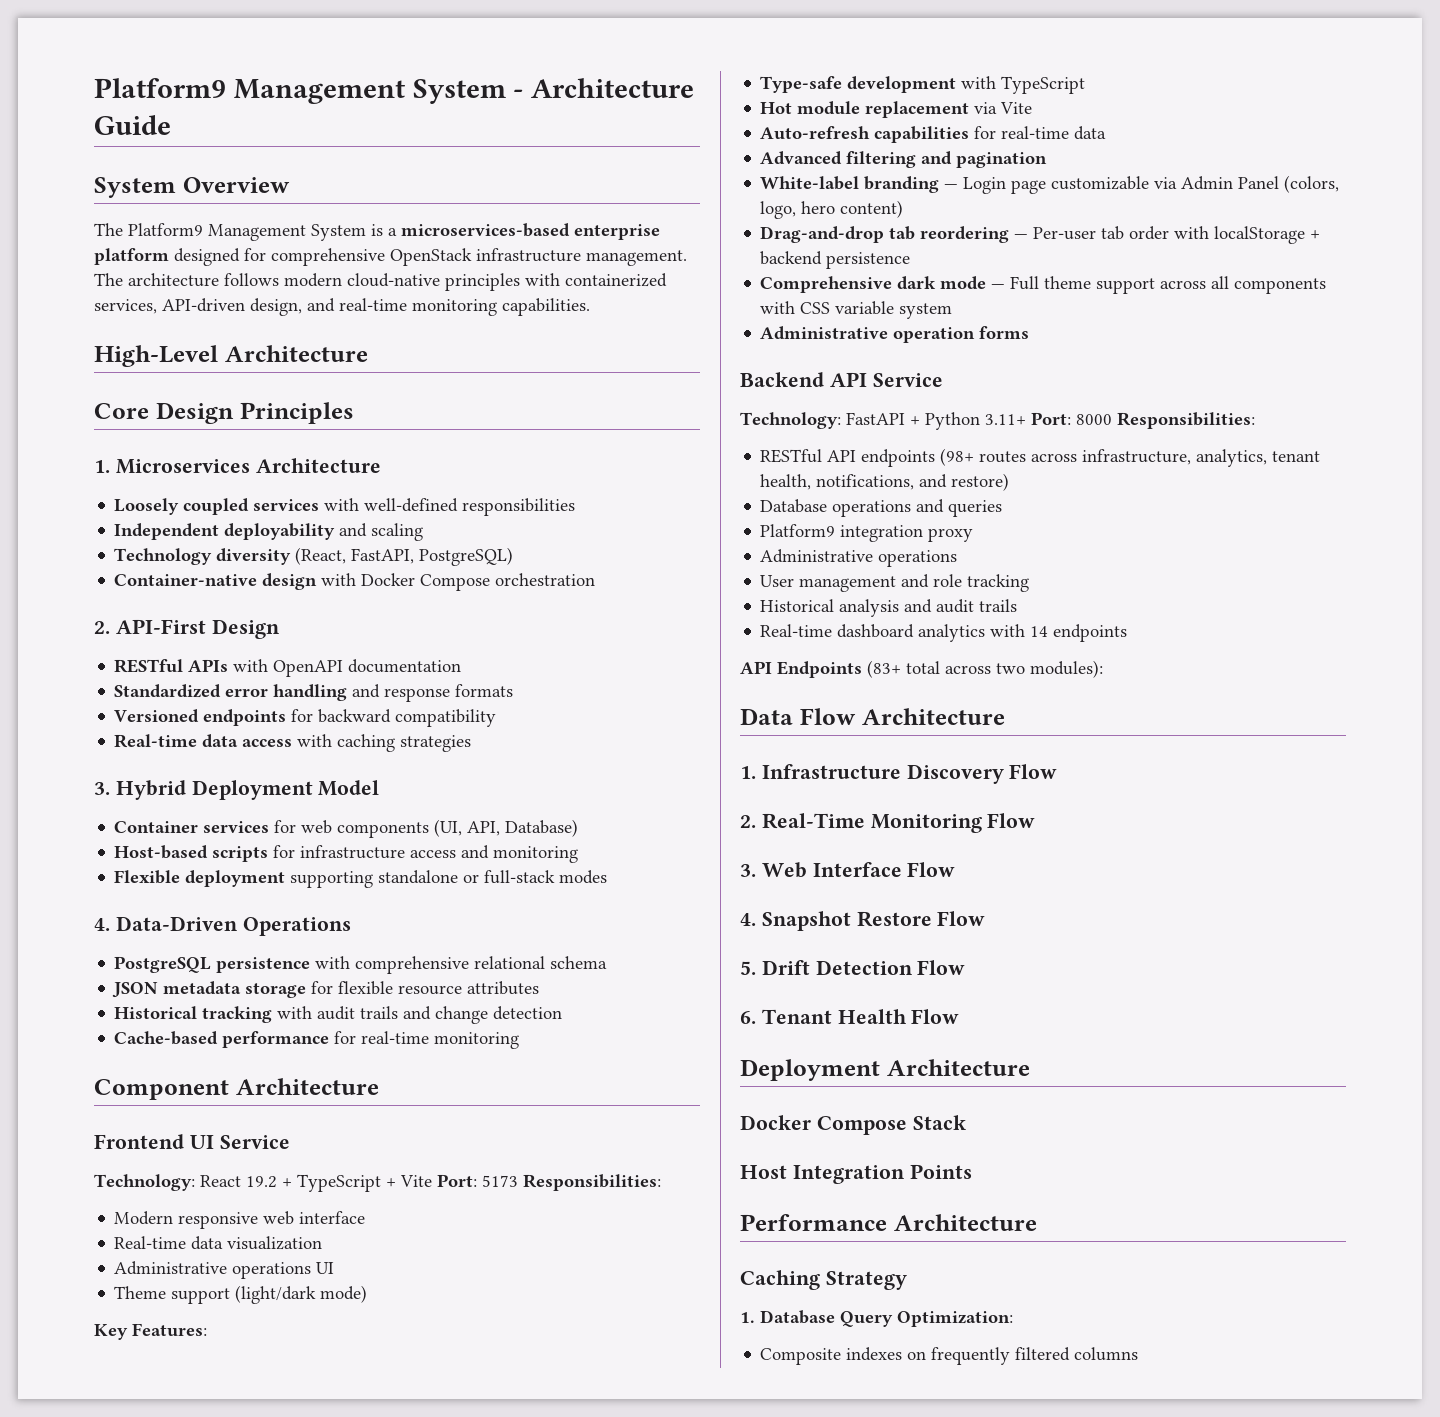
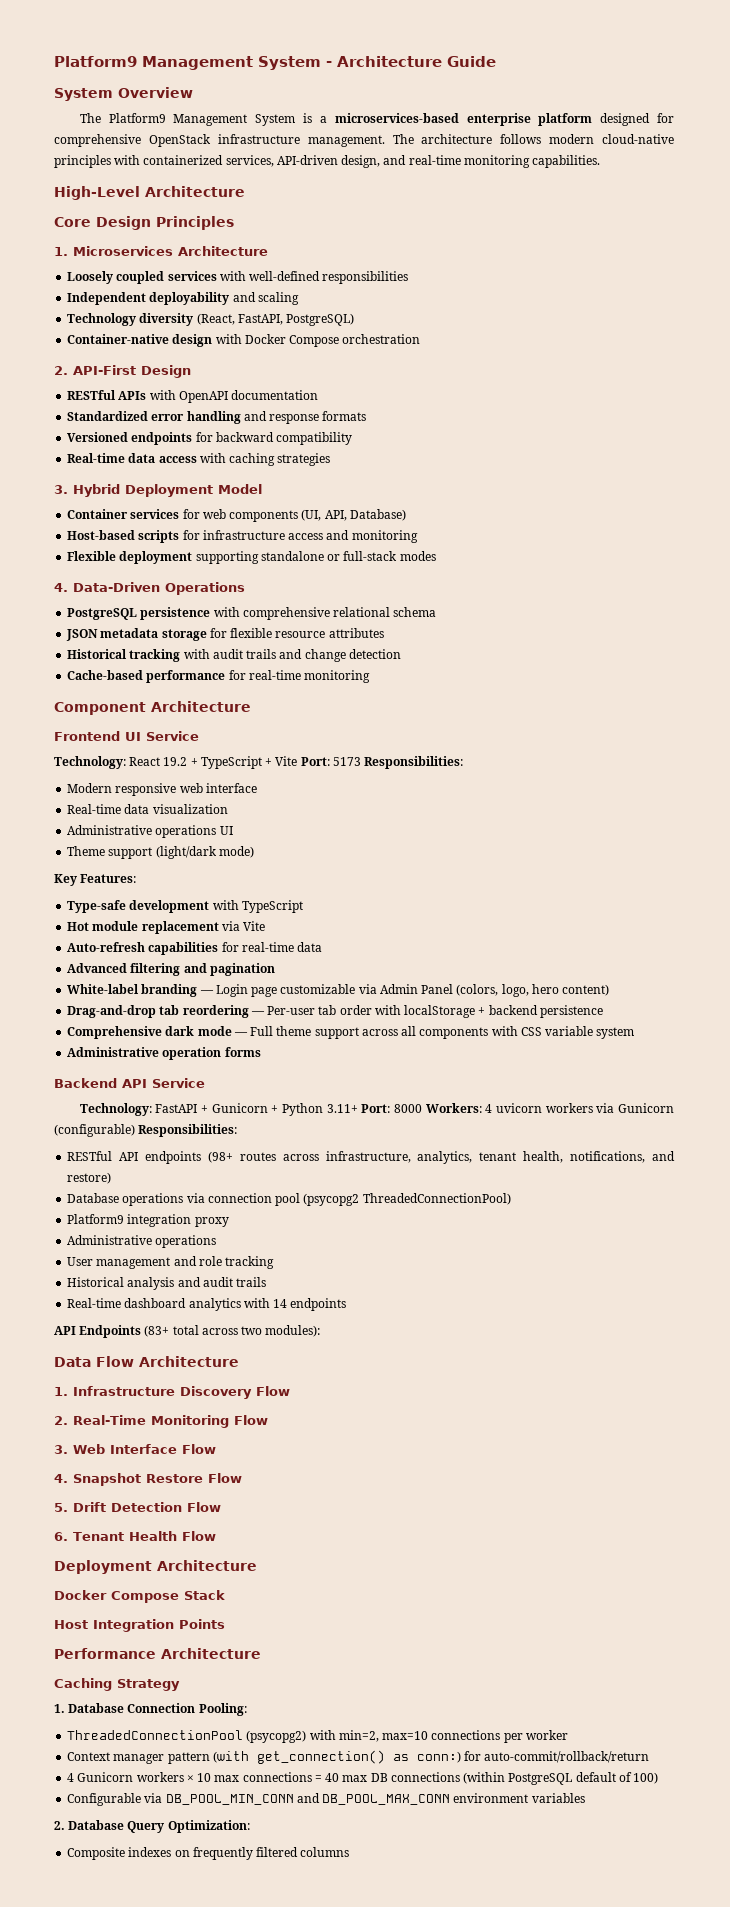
(920, 420) none -> [211,1103,279,1113] Gunicorn +
(1112, 419) none -> [425,1103,674,1113] [54,1124,135,1137] Workers: 4 uvicorn workers via Gunicorn (configurable)
[916,499,1003,517] and queries -> [186,1193,511,1206] via connection pool (psycopg2 ThreadedConnectionPool)
(835, 1317) none -> [127,1703,247,1716] [67,1730,568,1743] [67,1750,650,1764] [67,1772,659,1785] [67,1793,585,1806] [54,1820,125,1830] Connection Pooling: // ThreadedConnectionPool (psycopg2) with min=2, max=10 connections per worker // Context manager pattern (with get_connection() as conn:) for auto-commit/rollback/return // 4 Gunicorn workers × 10 max connections = 40 max DB connections (within PostgreSQL default of 100) // Configurable via DB_POOL_MIN_CONN and DB_POOL_MAX_CONN environment variables // 2. Database

